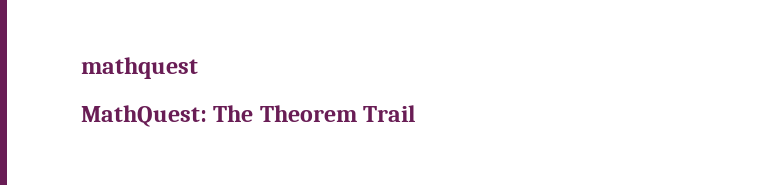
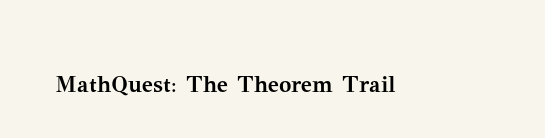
[81,57,198,79] mathquest // -> (55, 86) none

